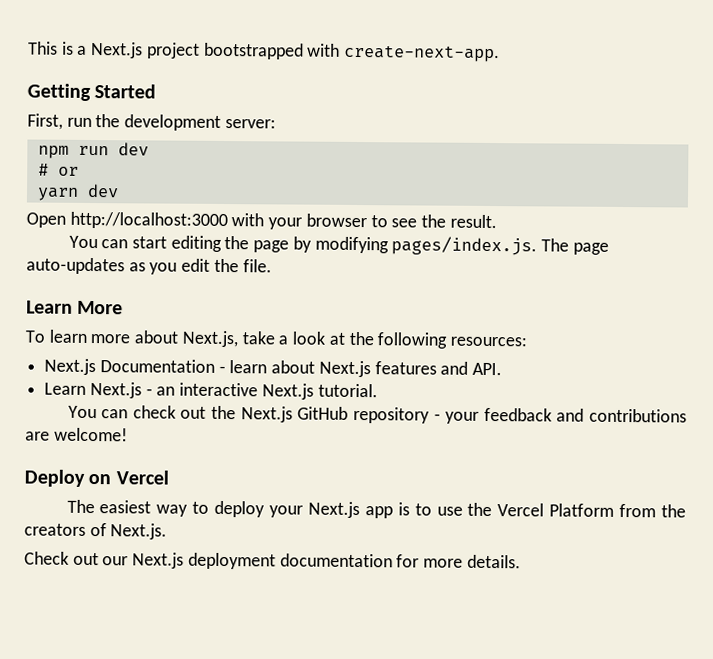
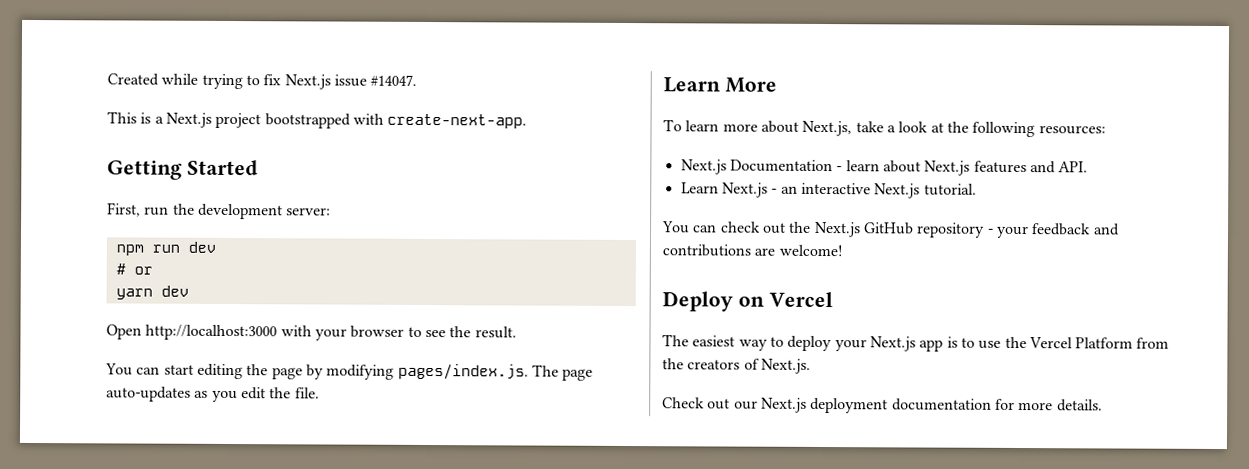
(28, 48) none -> [107,73,418,90] Created while trying to fix Next.js issue #14047. //

